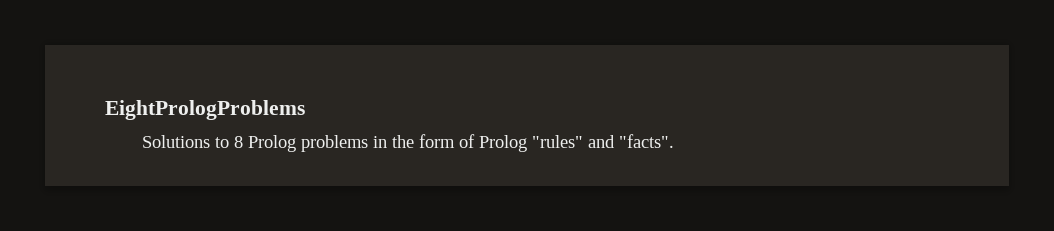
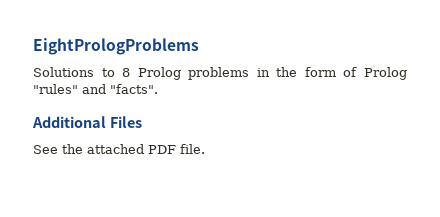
(674, 141) none -> [32,116,142,128] [33,144,205,154] // Additional Files // See the attached PDF file.

